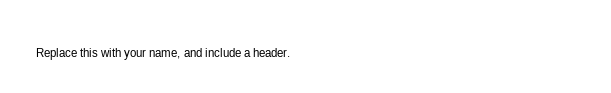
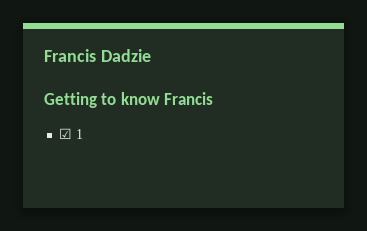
[36,48,290,60] Replace this with your name, and include a header. -> [44,49,151,62] [44,92,214,108] [59,128,84,139] Francis Dadzie // Getting to know Francis // ☑ 1

